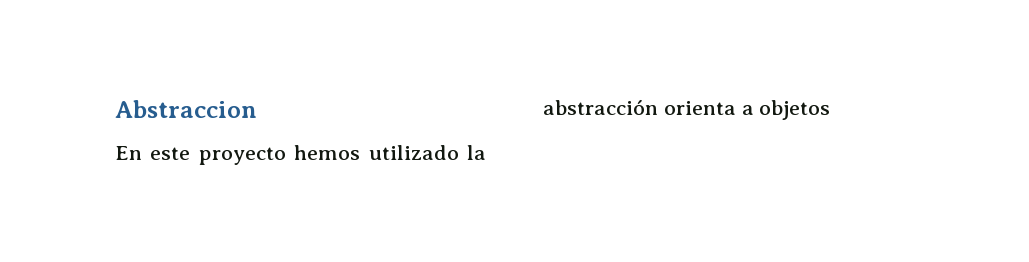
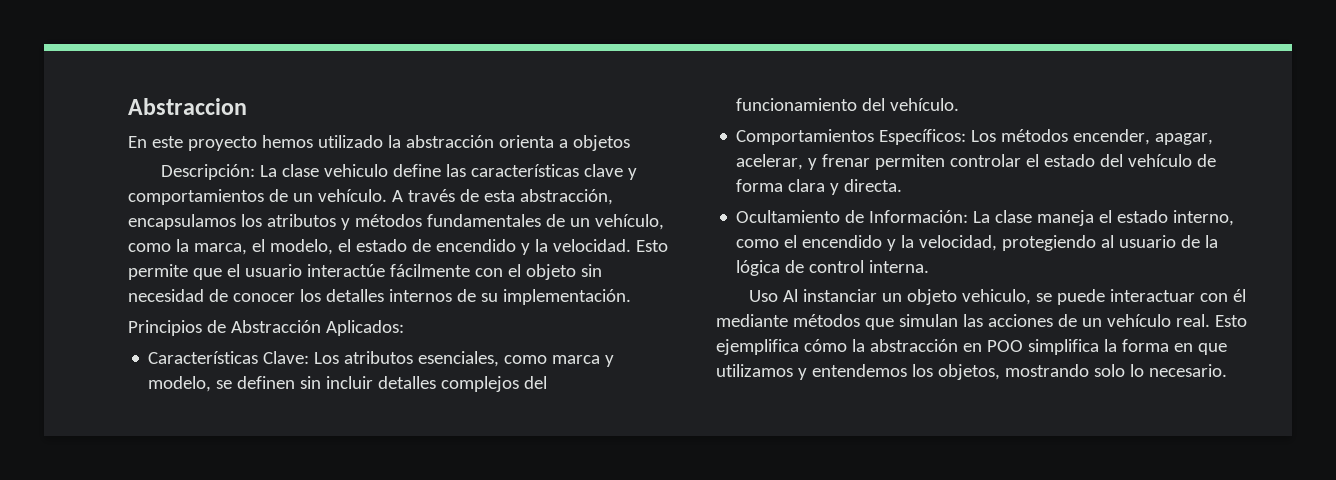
(831, 110) none -> [161,164,638,180] [128,189,613,205] [128,214,664,230] [128,239,668,255] [128,264,602,280] [128,289,631,305] [128,320,404,336] [148,351,615,367] [148,376,548,392] [736,98,960,111] [736,129,1214,145] [736,154,1217,170] [736,179,903,195] [736,210,1235,226] [736,235,1219,251] [736,260,930,276] [749,289,1247,305] [716,314,1247,330] [716,339,1227,355] [716,364,1227,380] // Descripción: La clase vehiculo define las características clave y comportamientos de un vehículo. A través de esta abstracción, encapsulamos los atributos y métodos fundamentales de un vehículo, como la marca, el modelo, el estado de encendido y la velocidad. Esto permite que el usuario interactúe fácilmente con el objeto sin necesidad de conocer los detalles internos de su implementación. // Principios de Abstracción Aplicados: // Características Clave: Los atributos esenciales, como marca y modelo, se definen sin incluir detalles complejos del funcionamiento del vehículo. // Comportamientos Específicos: Los métodos encender, apagar, acelerar, y frenar permiten controlar el estado del vehículo de forma clara y directa. // Ocultamiento de Información: La clase maneja el estado interno, como el encendido y la velocidad, protegiendo al usuario de la lógica de control interna. // Uso Al instanciar un objeto vehiculo, se puede interactuar con él mediante métodos que simulan las acciones de un vehículo real. Esto ejemplifica cómo la abstracción en POO simplifica la forma en que utilizamos y entendemos los objetos, mostrando solo lo necesario.

